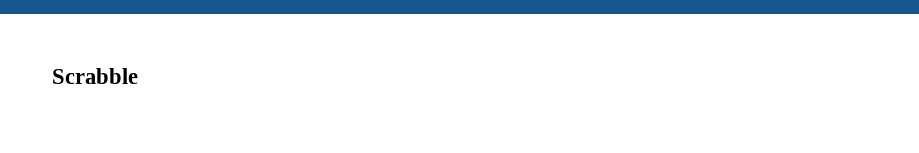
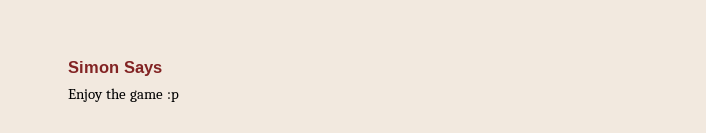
[52,68,138,84] Scrabble -> [68,61,162,76] [68,88,179,102] Simon Says // Enjoy the game :p

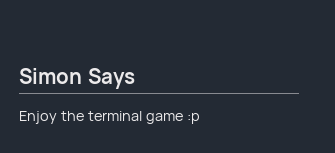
(126, 93) none -> [87,111,142,121] terminal

